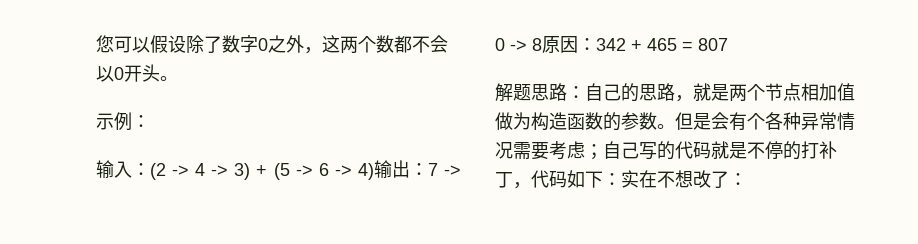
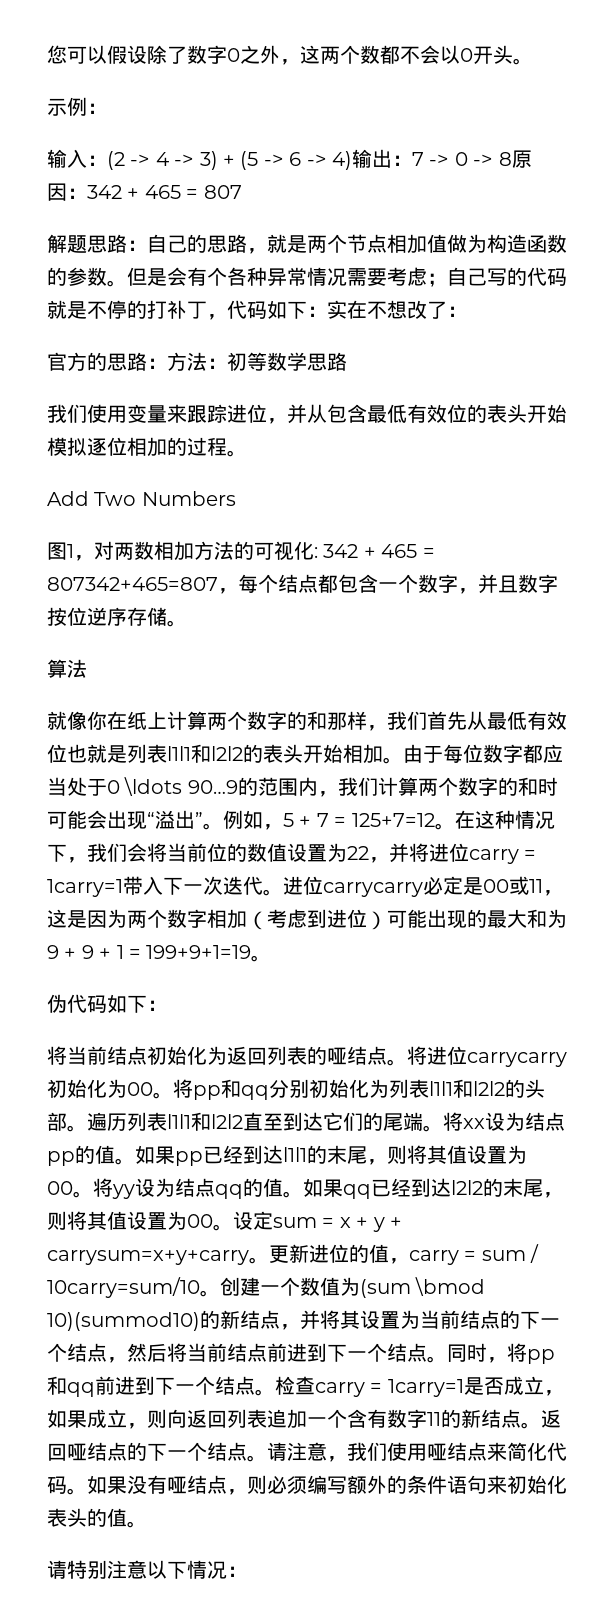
(747, 179) none -> [47,352,347,371] [47,404,567,424] [47,437,247,457] [47,491,236,506] [47,541,435,561] [47,574,558,594] [47,607,187,627] [47,659,87,678] [47,711,567,731] [47,744,563,764] [47,777,558,797] [47,810,555,830] [47,843,537,864] [47,876,563,897] [47,909,567,930] [47,945,272,962] [47,994,167,1013] [47,1046,567,1067] [47,1079,545,1100] [47,1112,565,1132] [47,1145,527,1166] [47,1178,563,1199] [47,1211,402,1232] [47,1244,540,1265] [47,1277,486,1298] [47,1310,560,1331] [47,1343,555,1364] [47,1376,564,1397] [47,1409,561,1429] [47,1442,567,1462] [47,1475,567,1495] [47,1508,147,1528] [47,1560,247,1579] // 官方的思路：方法：初等数学思路 // 我们使用变量来跟踪进位，并从包含最低有效位的表头开始模拟逐位相加的过程。 // Add Two Numbers // 图1，对两数相加方法的可视化: 342 + 465 = 807342+465=807，每个结点都包含一个数字，并且数字按位逆序存储。 // 算法 // 就像你在纸上计算两个数字的和那样，我们首先从最低有效位也就是列表l1l1和l2l2的表头开始相加。由于每位数字都应当处于0 \ldots 90…9的范围内，我们计算两个数字的和时可能会出现“溢出”。例如，5 + 7 = 125+7=12。在这种情况下，我们会将当前位的数值设置为22，并将进位carry = 1carry=1带入下一次迭代。进位carrycarry必定是00或11，这是因为两个数字相加（考虑到进位）可能出现的最大和为9 + 9 + 1 = 199+9+1=19。 // 伪代码如下： // 将当前结点初始化为返回列表的哑结点。将进位carrycarry初始化为00。将pp和qq分别初始化为列表l1l1和l2l2的头部。遍历列表l1l1和l2l2直至到达它们的尾端。将xx设为结点pp的值。如果pp已经到达l1l1的末尾，则将其值设置为00。将yy设为结点qq的值。如果qq已经到达l2l2的末尾，则将其值设置为00。设定sum = x + y + carrysum=x+y+carry。更新进位的值，carry = sum / 10carry=sum/10。创建一个数值为(sum \bmod 10)(summod10)的新结点，并将其设置为当前结点的下一个结点，然后将当前结点前进到下一个结点。同时，将pp和qq前进到下一个结点。检查carry = 1carry=1是否成立，如果成立，则向返回列表追加一个含有数字11的新结点。返回哑结点的下一个结点。请注意，我们使用哑结点来简化代码。如果没有哑结点，则必须编写额外的条件语句来初始化表头的值。 // 请特别注意以下情况：

